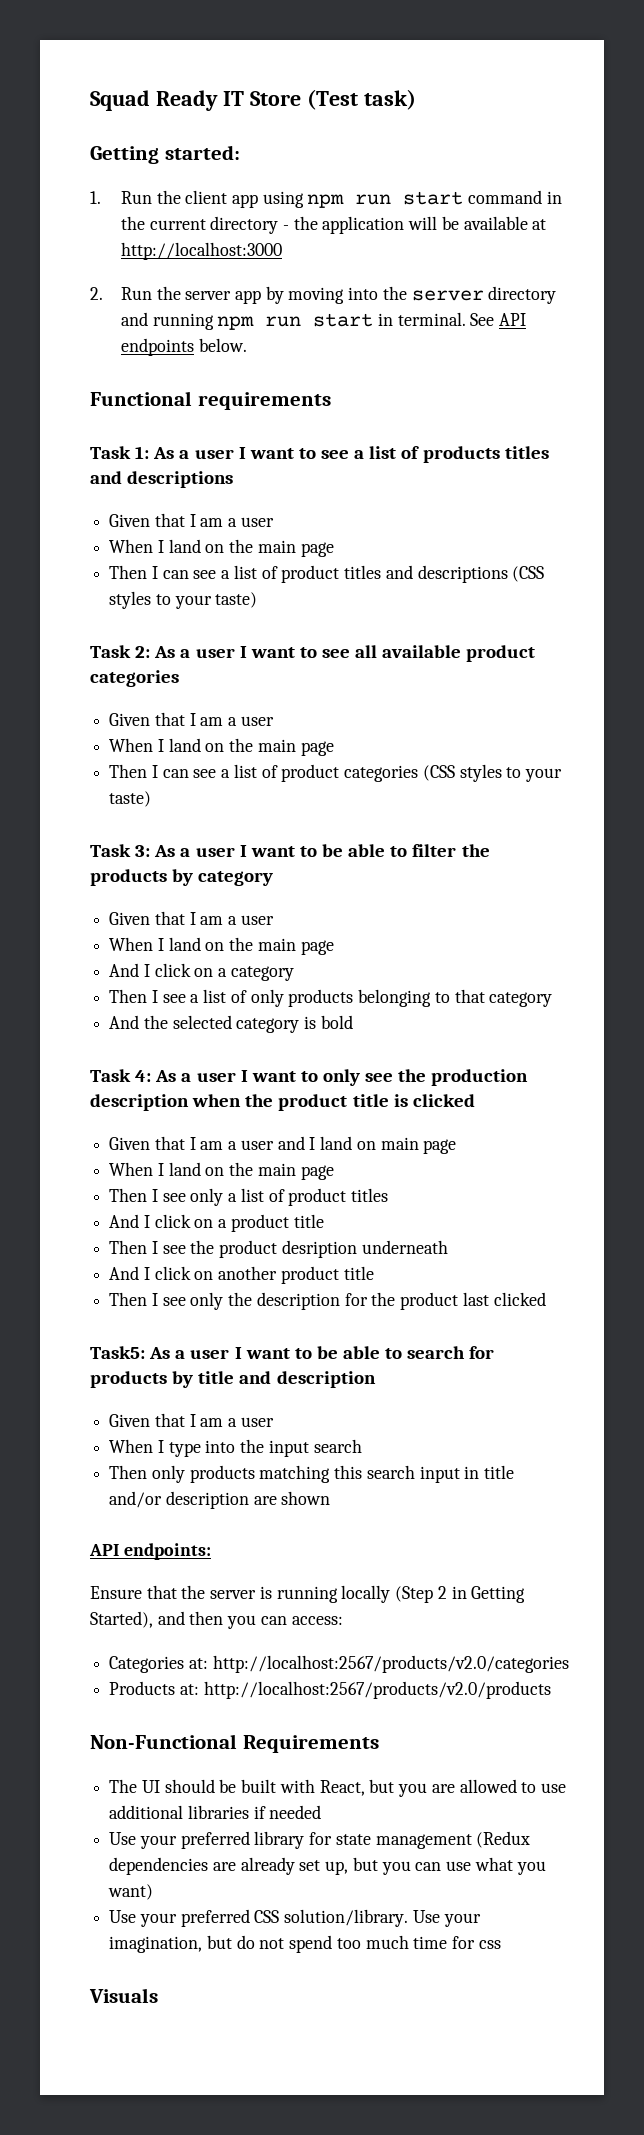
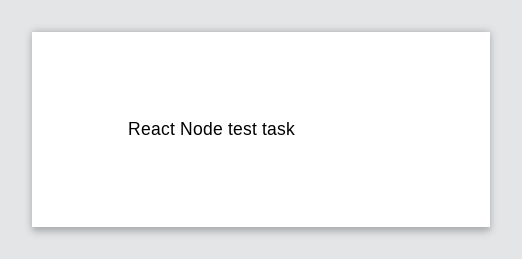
[90,89,416,111] [90,145,240,164] [90,190,562,208] [120,216,547,234] [120,242,282,260] [90,286,557,304] [120,312,527,330] [120,338,247,356] [90,391,331,410] [90,446,549,463] [90,471,234,488] [109,513,274,527] [109,539,334,557] [109,565,545,583] [109,591,258,609] [90,645,536,662] [90,670,179,687] [109,712,274,726] [109,738,334,756] [109,764,562,782] [109,791,152,807] [90,844,490,857] [90,869,274,886] [109,911,274,925] [109,937,334,955] [109,963,294,981] [109,989,553,1007] [109,1015,353,1033] [90,1069,529,1086] [90,1094,475,1111] [109,1136,457,1154] [109,1162,334,1180] [109,1188,389,1206] [109,1214,324,1232] [109,1240,448,1258] [109,1266,374,1284] [109,1292,546,1310] [90,1346,495,1359] [90,1371,376,1388] [109,1413,274,1427] [109,1439,362,1457] [109,1465,515,1483] [109,1491,331,1509] [89,1543,211,1560] [90,1585,526,1603] [90,1611,343,1629] [109,1655,569,1673] [109,1681,551,1699] [90,1734,379,1753] [109,1779,566,1797] [109,1805,322,1819] [109,1831,531,1849] [109,1857,546,1875] [108,1884,154,1900] [109,1909,481,1927] [109,1935,501,1953] [89,1988,158,2003] Squad Ready IT Store (Test task) // Getting started: // 1. Run the client app using npm run start command in the current directory - the application will be available at http://localhost:3000 // 2. Run the server app by moving into the server directory and running npm run start in terminal. See API endpoints below. // Functional requirements // Task 1: As a user I want to see a list of products titles and descriptions // Given that I am a user // When I land on the main page // Then I can see a list of product titles and descriptions (CSS styles to your taste) // Task 2: As a user I want to see all available product categories // Given that I am a user // When I land on the main page // Then I can see a list of product categories (CSS styles to your taste) // Task 3: As a user I want to be able to filter the products by category // Given that I am a user // When I land on the main page // And I click on a category // Then I see a list of only products belonging to that category // And the selected category is bold // Task 4: As a user I want to only see the production description when the product title is clicked // Given that I am a user and I land on main page // When I land on the main page // Then I see only a list of product titles // And I click on a product title // Then I see the product desription underneath // And I click on another product title // Then I see only the description for the product last clicked // Task5: As a user I want to be able to search for products by title and description // Given that I am a user // When I type into the input search // Then only products matching this search input in title and/or description are shown // API endpoints: // Ensure that the server is running locally (Step 2 in Getting Started), and then you can access: // Categories at: http://localhost:2567/products/v2.0/categories // Products at: http://localhost:2567/products/v2.0/products // Non-Functional Requirements // The UI should be built with React, but you are allowed to use additional libraries if needed // Use your preferred library for state management (Redux dependencies are already set up, but you can use what you want) // Use your preferred CSS solution/library. Use your imagination, but do not spend too much time for css // Visuals -> [128,122,295,135] React Node test task

